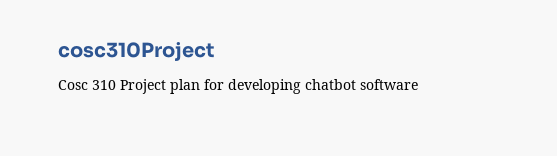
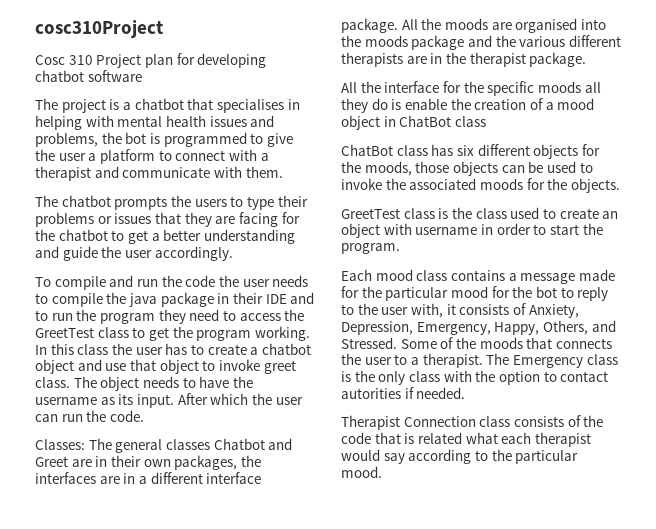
(418, 84) none -> [35,98,300,113] [35,115,275,130] [35,132,293,147] [35,149,269,164] [35,166,283,181] [35,195,308,210] [35,212,300,227] [35,229,295,244] [35,246,233,261] [35,275,309,290] [35,292,315,307] [35,309,305,324] [35,326,310,341] [35,343,311,355] [35,359,296,374] [35,376,253,391] [35,393,303,408] [35,410,144,422] [35,438,293,453] [35,455,261,470] [35,472,262,484] [341,18,606,33] [341,35,621,50] [341,52,587,67] [341,81,601,96] [341,98,595,113] [341,115,486,130] [341,144,600,159] [341,161,593,176] [341,178,620,193] [341,207,619,219] [341,223,603,238] [341,243,400,254] [341,269,615,284] [341,286,609,301] [341,303,579,318] [341,320,616,335] [341,337,612,349] [341,353,618,368] [341,370,609,385] [341,387,466,399] [341,415,604,430] [341,432,591,447] [341,449,579,464] [341,466,382,478] // The project is a chatbot that specialises in helping with mental health issues and problems, the bot is programmed to give the user a platform to connect with a therapist and communicate with them. // The chatbot prompts the users to type their problems or issues that they are facing for the chatbot to get a better understanding and guide the user accordingly. // To compile and run the code the user needs to compile the java package in their IDE and to run the program they need to access the GreetTest class to get the program working. In this class the user has to create a chatbot object and use that object to invoke greet class. The object needs to have the username as its input. After which the user can run the code. // Classes: The general classes Chatbot and Greet are in their own packages, the interfaces are in a different interface package. All the moods are organised into the moods package and the various different therapists are in the therapist package. // All the interface for the specific moods all they do is enable the creation of a mood object in ChatBot class // ChatBot class has six different objects for the moods, those objects can be used to invoke the associated moods for the objects. // GreetTest class is the class used to create an object with username in order to start the program. // Each mood class contains a message made for the particular mood for the bot to reply to the user with, it consists of Anxiety, Depression, Emergency, Happy, Others, and Stressed. Some of the moods that connects the user to a therapist. The Emergency class is the only class with the option to contact autorities if needed. // Therapist Connection class consists of the code that is related what each therapist would say according to the particular mood.

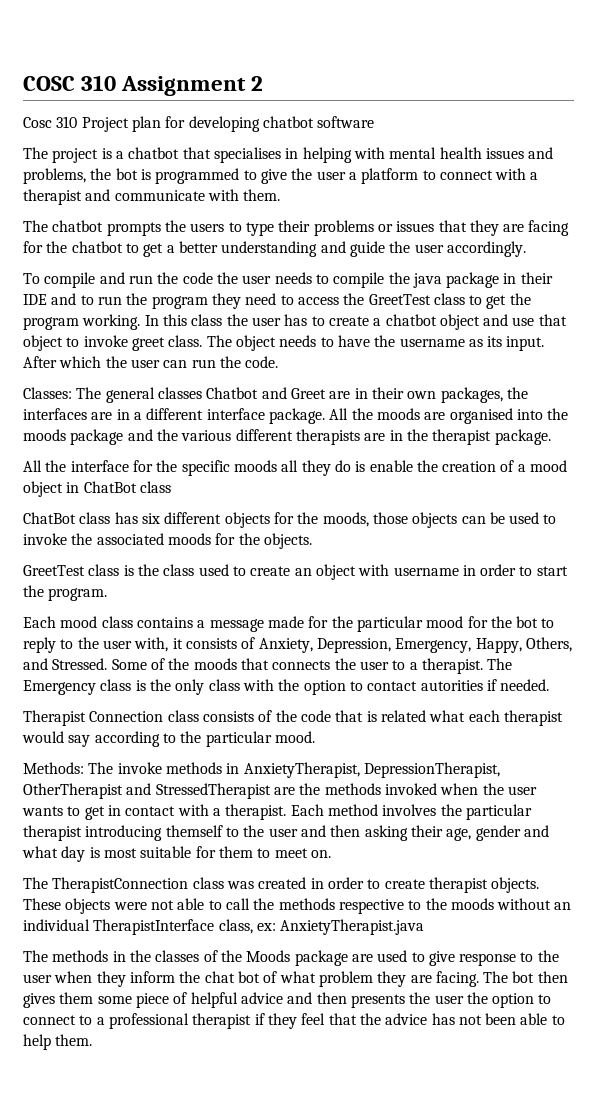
[35,20,163,38] cosc310Project -> [23,75,264,96] COSC 310 Assignment 2
(382, 472) none -> [23,762,500,778] [23,783,537,799] [22,804,532,820] [23,825,549,841] [22,846,331,862] [23,877,540,893] [23,898,572,914] [23,919,425,935] [23,950,559,966] [23,971,568,987] [23,992,552,1008] [23,1013,565,1029] [23,1034,93,1050] // Methods: The invoke methods in AnxietyTherapist, DepressionTherapist, OtherTherapist and StressedTherapist are the methods invoked when the user wants to get in contact with a therapist. Each method involves the particular therapist introducing themself to the user and then asking their age, gender and what day is most suitable for them to meet on. // The TherapistConnection class was created in order to create therapist objects. These objects were not able to call the methods respective to the moods without an individual TherapistInterface class, ex: AnxietyTherapist.java // The methods in the classes of the Moods package are used to give response to the user when they inform the chat bot of what problem they are facing. The bot then gives them some piece of helpful advice and then presents the user the option to connect to a professional therapist if they feel that the advice has not been able to help them.

